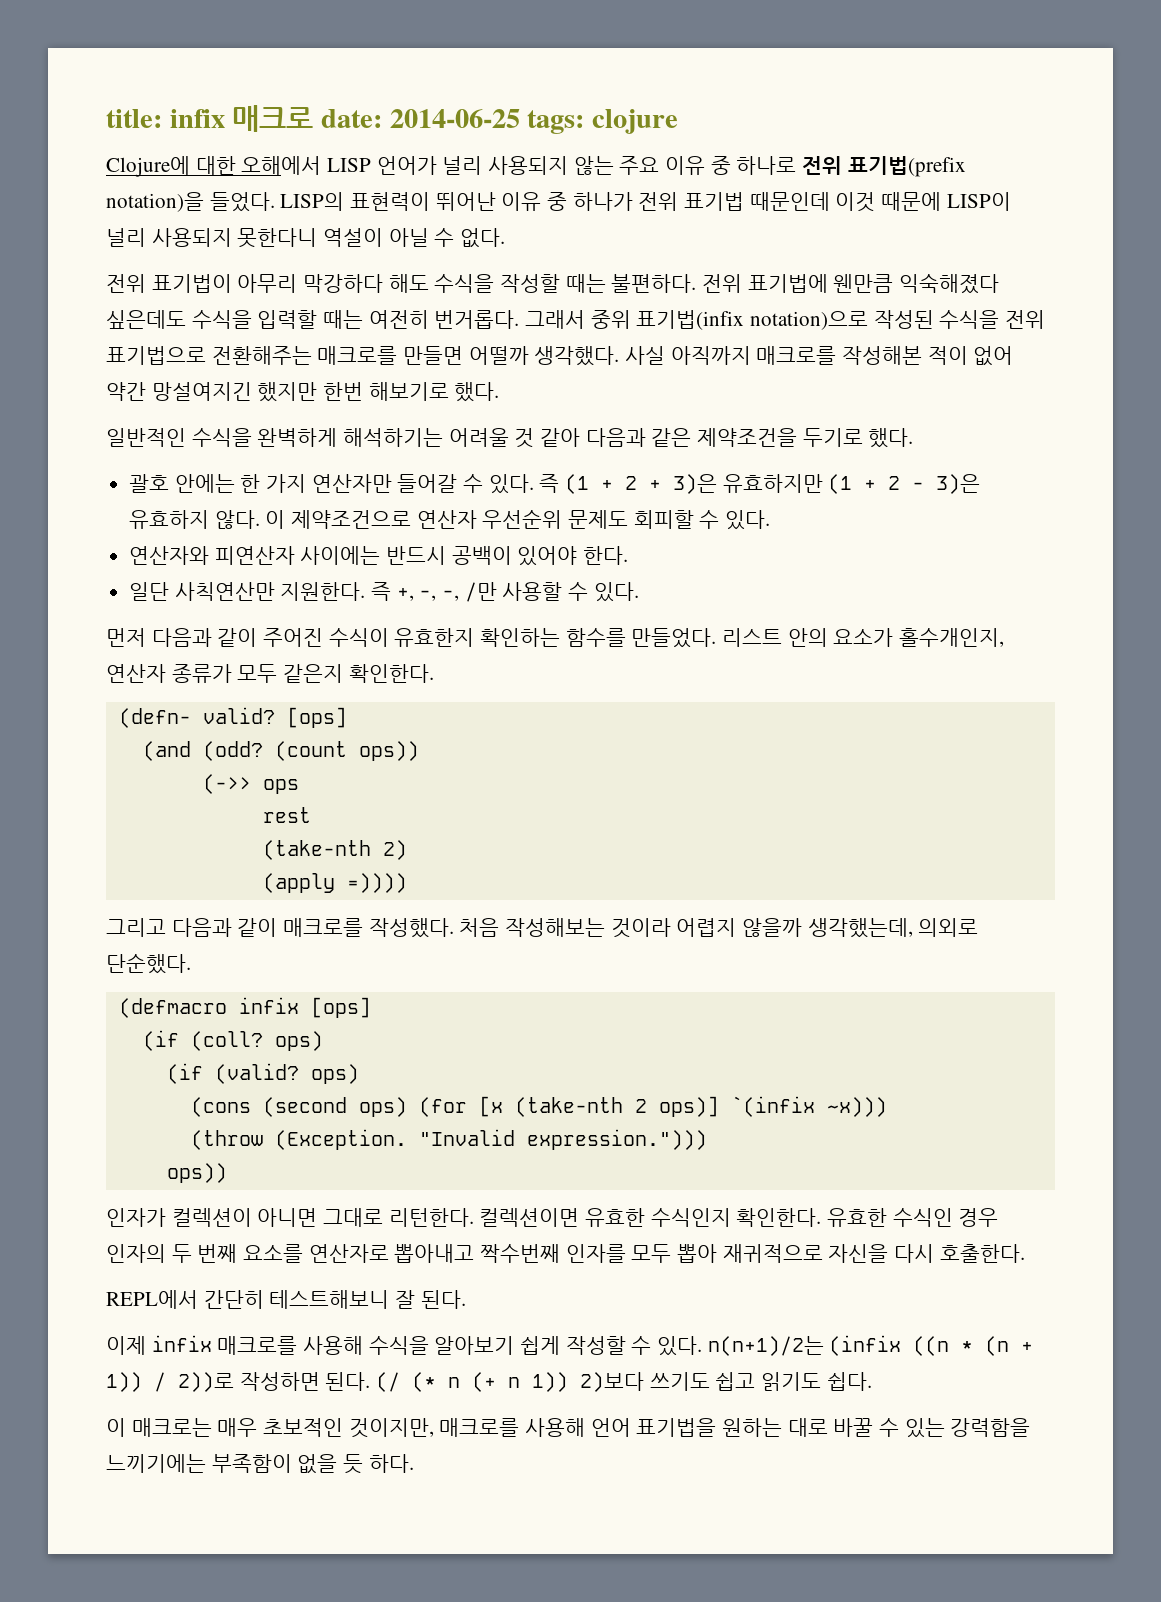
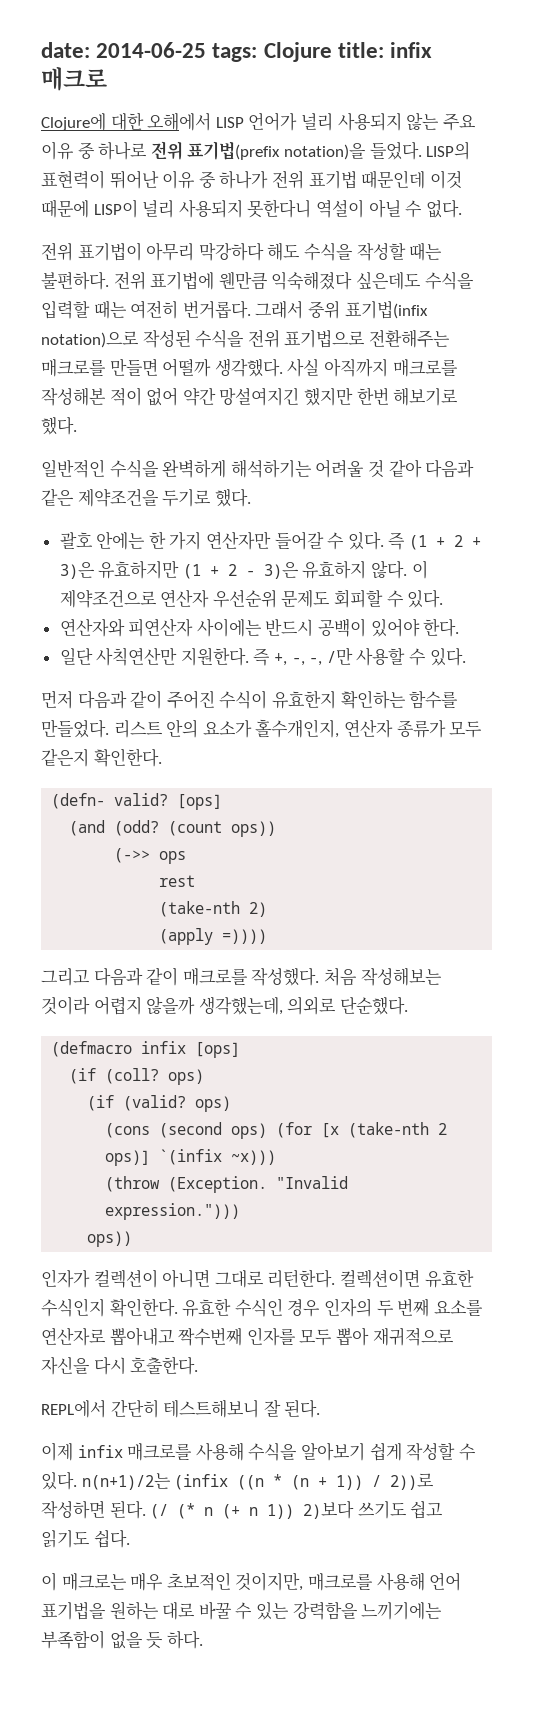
(106, 118) none -> [41,42,332,62] date: 2014-06-25 tags: Clojure
[321,109,679,134] date: 2014-06-25 tags: clojure -> (107, 79) none

